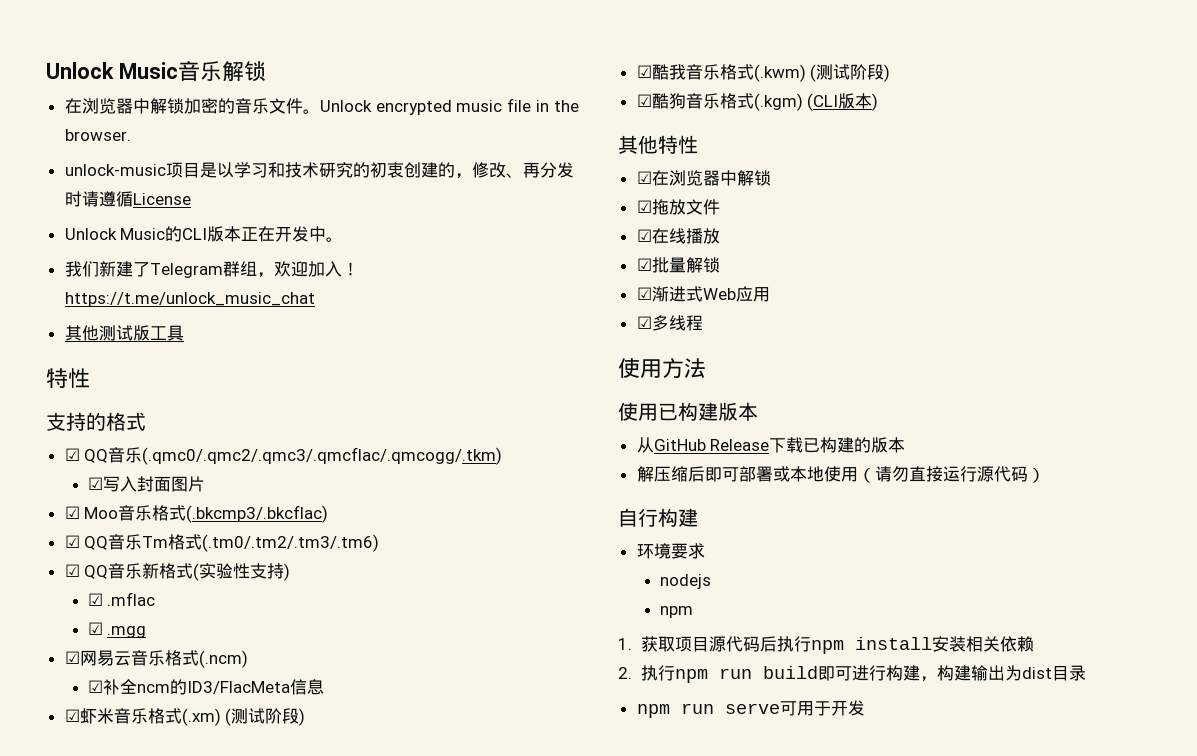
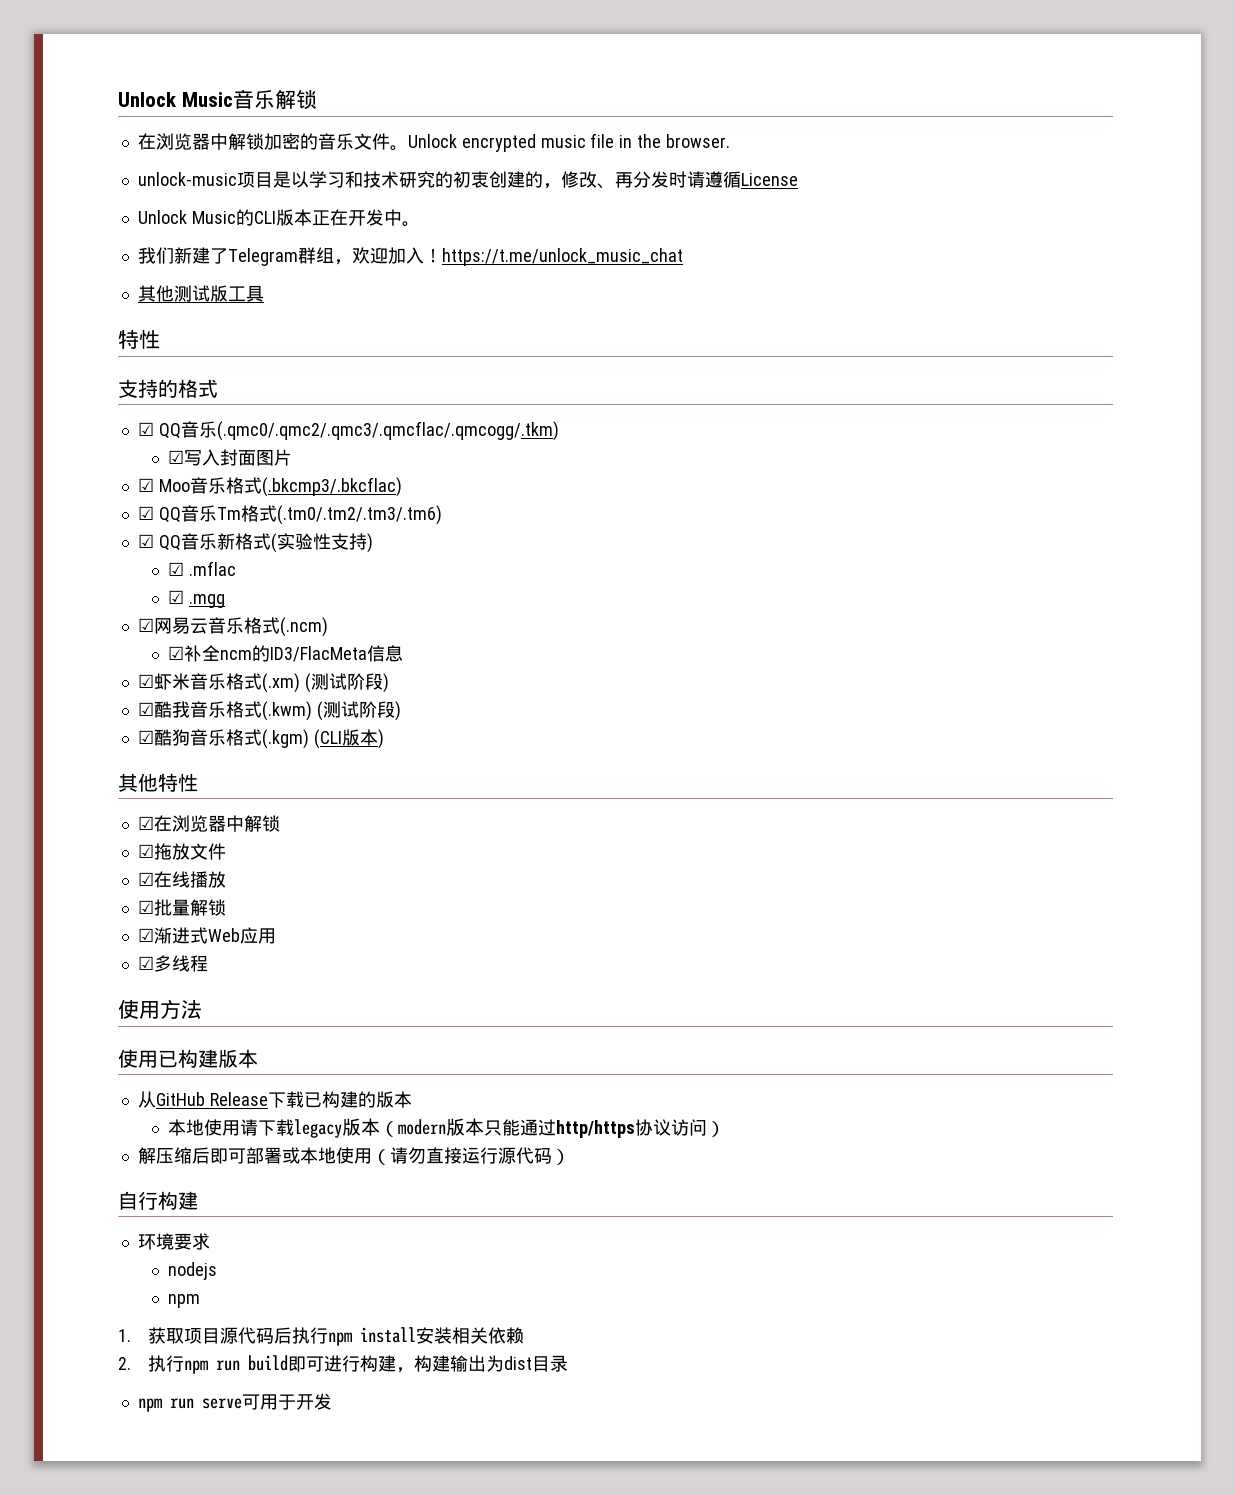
(906, 445) none -> [167,1118,725,1138] // 本地使用请下载legacy版本（modern版本只能通过http/https协议访问）

